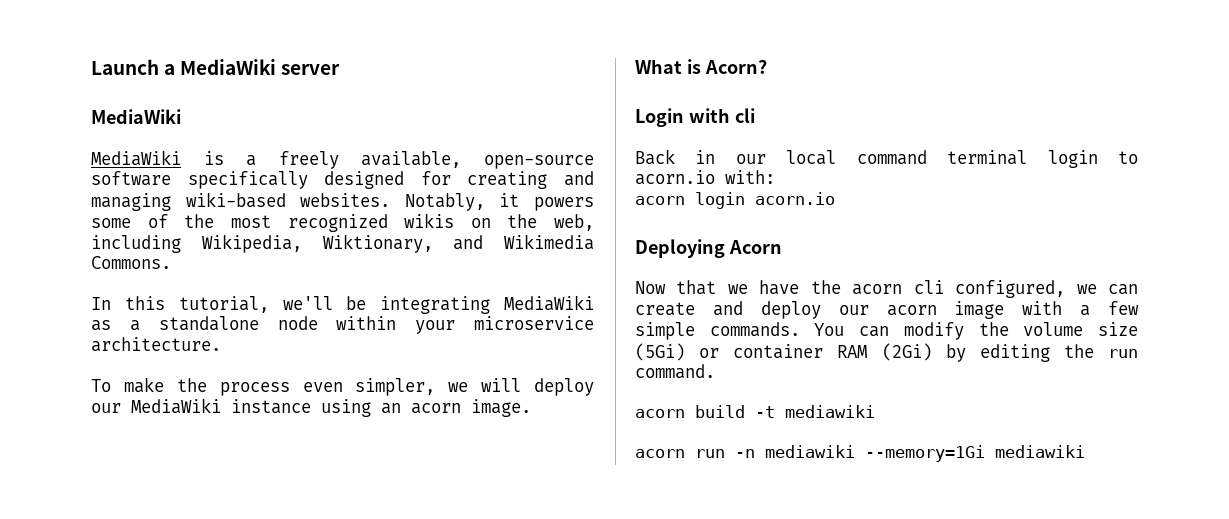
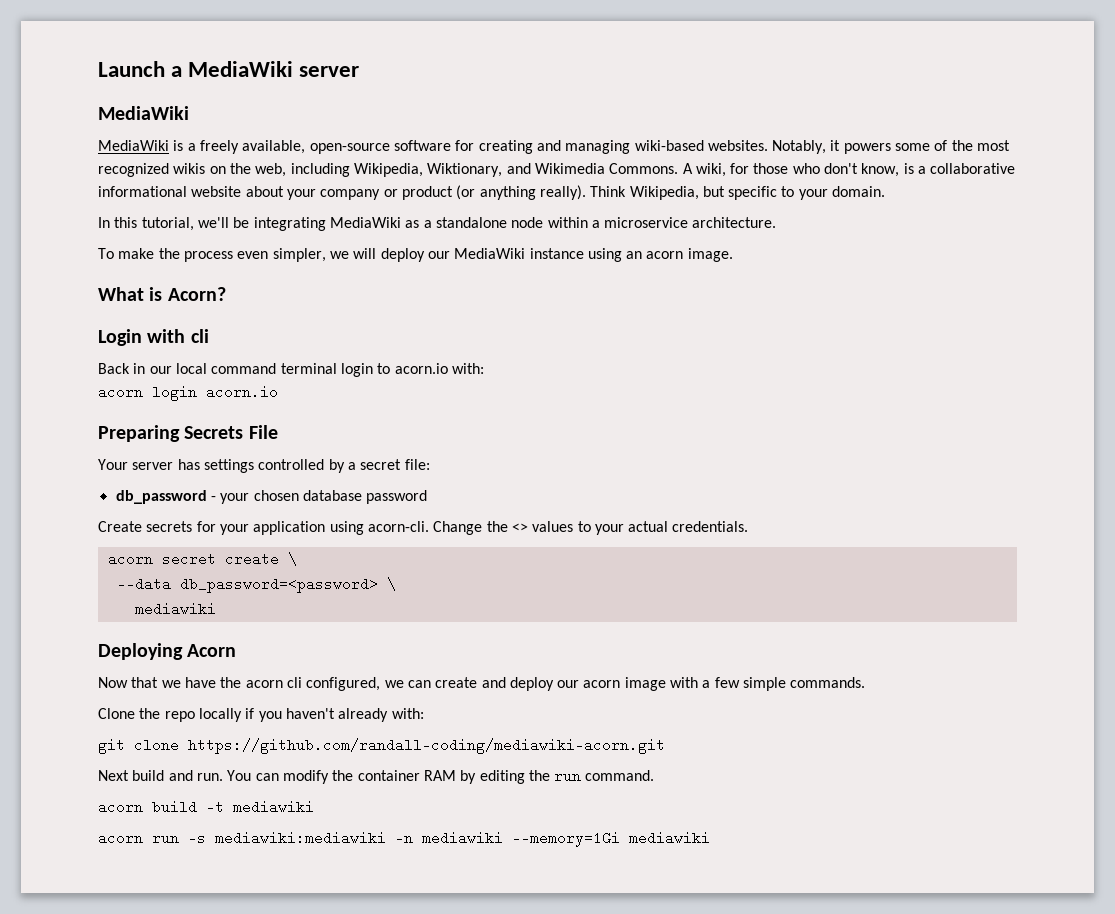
[187,171,405,189] specifically designed -> (451, 145) none
(171, 262) none -> [682,163,1016,177] [98,185,886,200] A wiki, for those who don't know, is a collaborative informational website about your company or product (or anything really). Think Wikipedia, but specific to your domain.
[415,320,456,334] your -> [591,220,600,228] a
(835, 198) none -> [98,425,278,442] [98,459,430,473] [115,490,428,504] [98,521,749,535] [107,552,297,566] [116,577,396,593] [134,602,216,616] // Preparing Secrets File // Your server has settings controlled by a secret file: // db_password - your chosen database password // Create secrets for your application using acorn-cli. Change the <> values to your actual credentials. // acorn secret create \ // --data db_password=<password> \ // mediawiki
[814,322,1138,340] [635,343,720,361] You can modify the volume size (5Gi) or -> [98,708,424,722] [98,738,665,754] [98,770,354,784] // Clone the repo locally if you haven't already with: // git clone https://github.com/randall-coding/mediawiki-acorn.git // Next build and run. You can modify the
[881,343,932,361] (2Gi) -> (456, 775) none
(725, 453) none -> [188,831,386,845] -s mediawiki:mediawiki

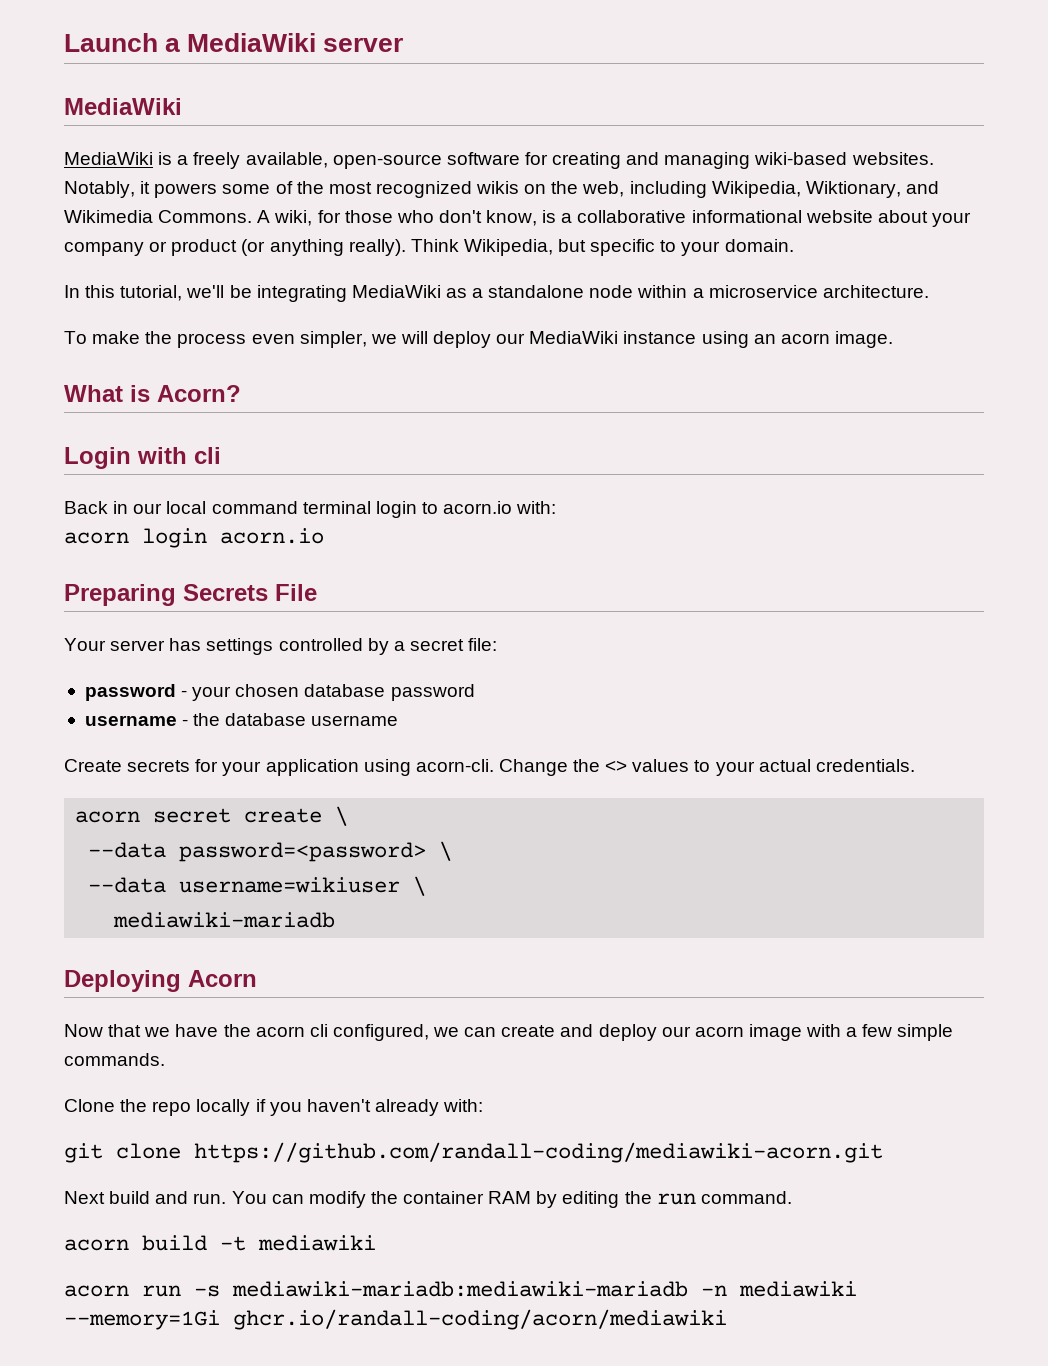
[115,490,207,504] db_password -> [84,684,176,701] password
(428, 497) none -> [84,713,399,726] // username - the database username
[179,577,396,593] [134,602,216,616] db_password=<password> \ // mediawiki -> [179,841,453,862] [88,876,427,896] [113,912,336,928] password=<password> \ // --data username=wikiuser \ // mediawiki-mariadb
[215,831,386,845] mediawiki:mediawiki -> [232,1281,688,1297] mediawiki-mariadb:mediawiki-mariadb
[629,831,710,845] mediawiki -> [233,1309,727,1330] ghcr.io/randall-coding/acorn/mediawiki

